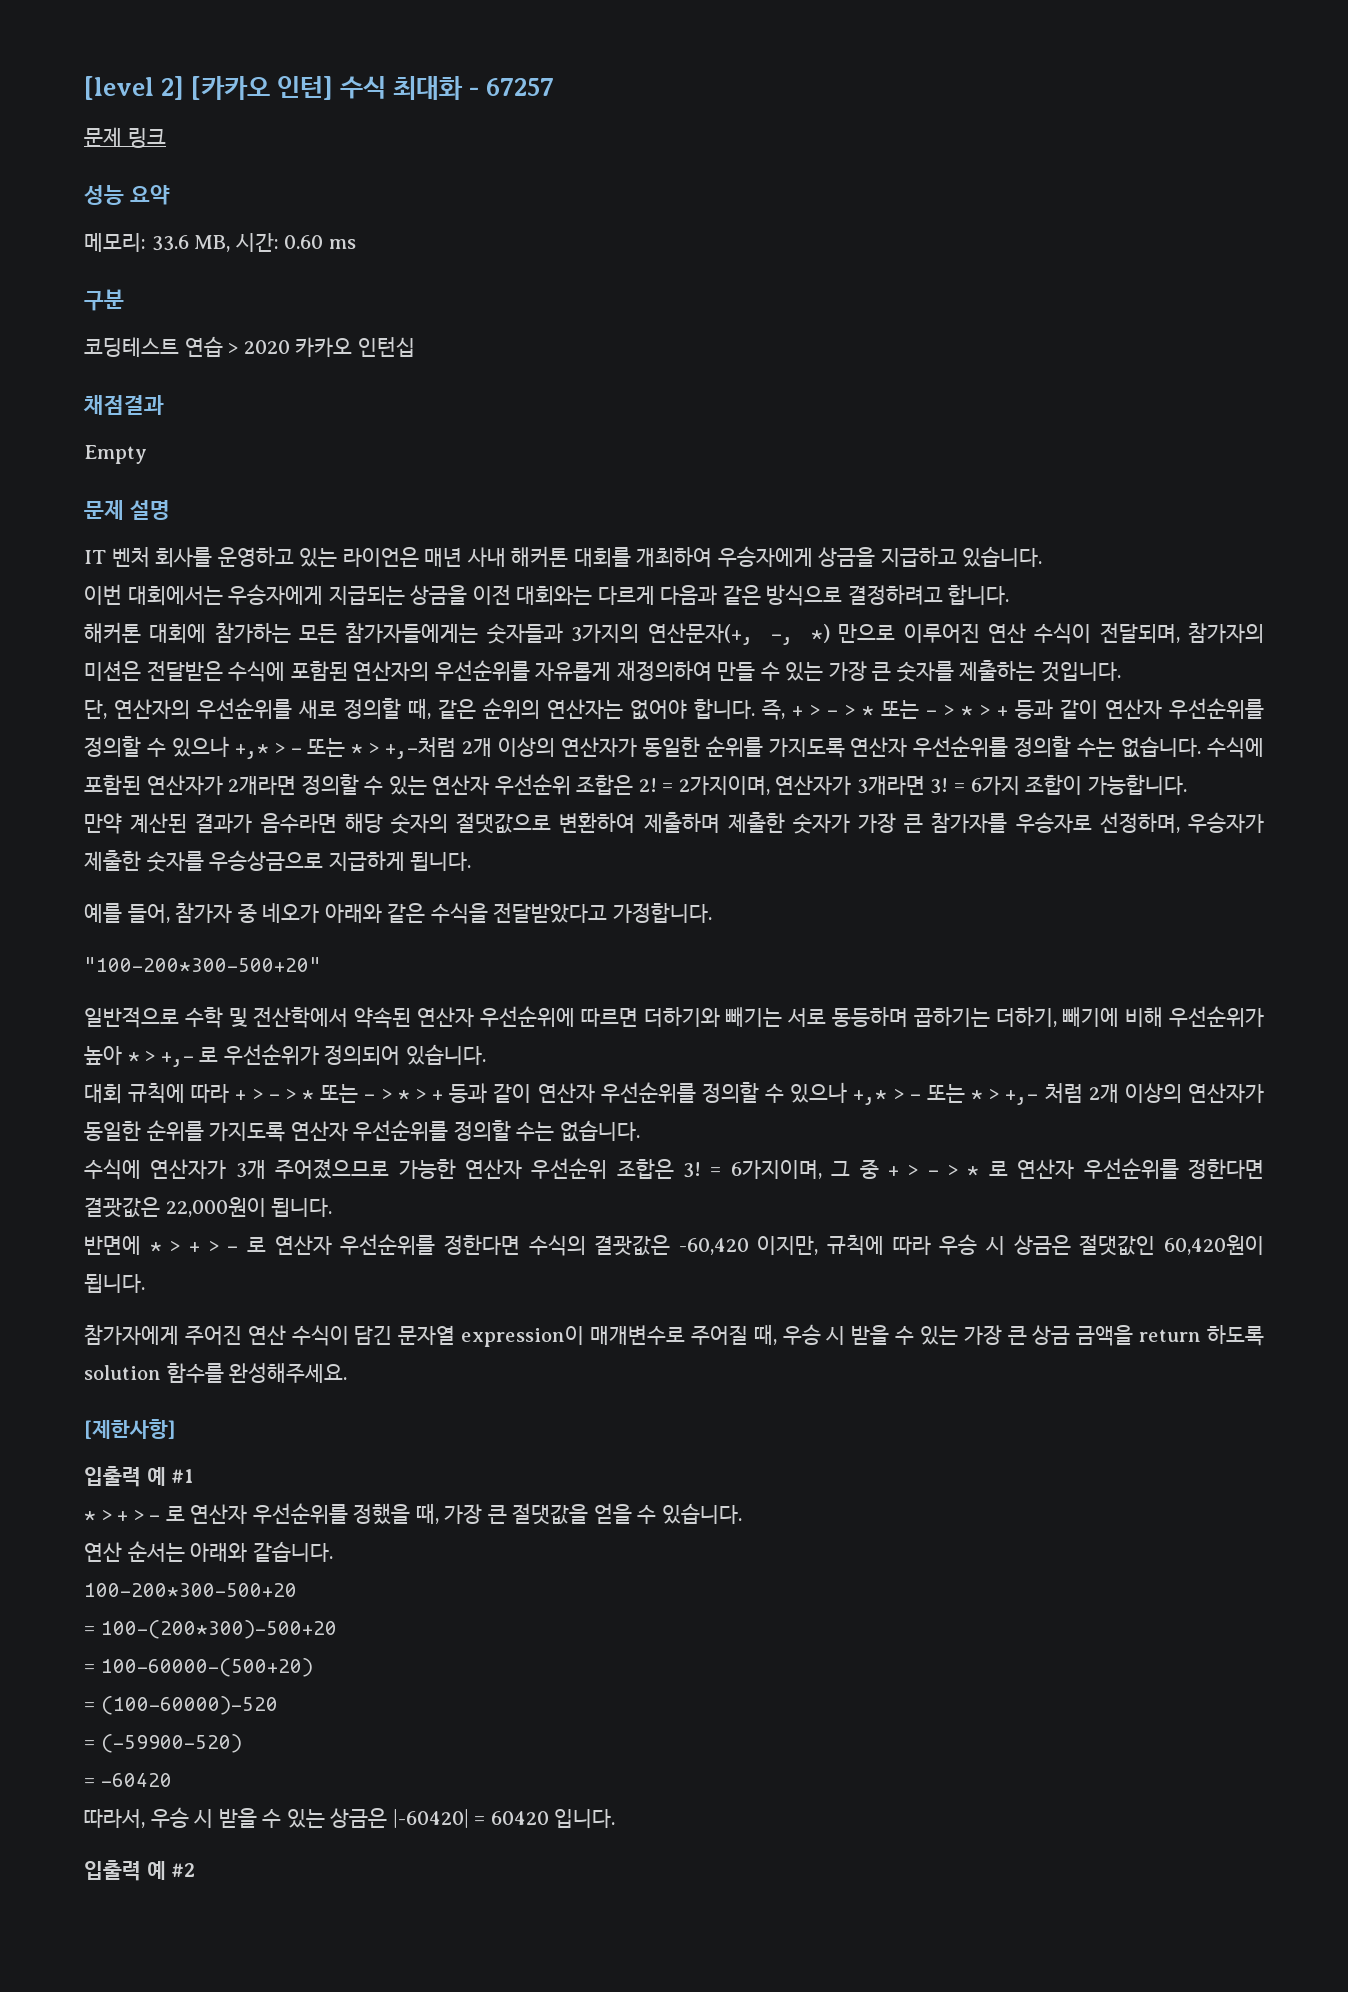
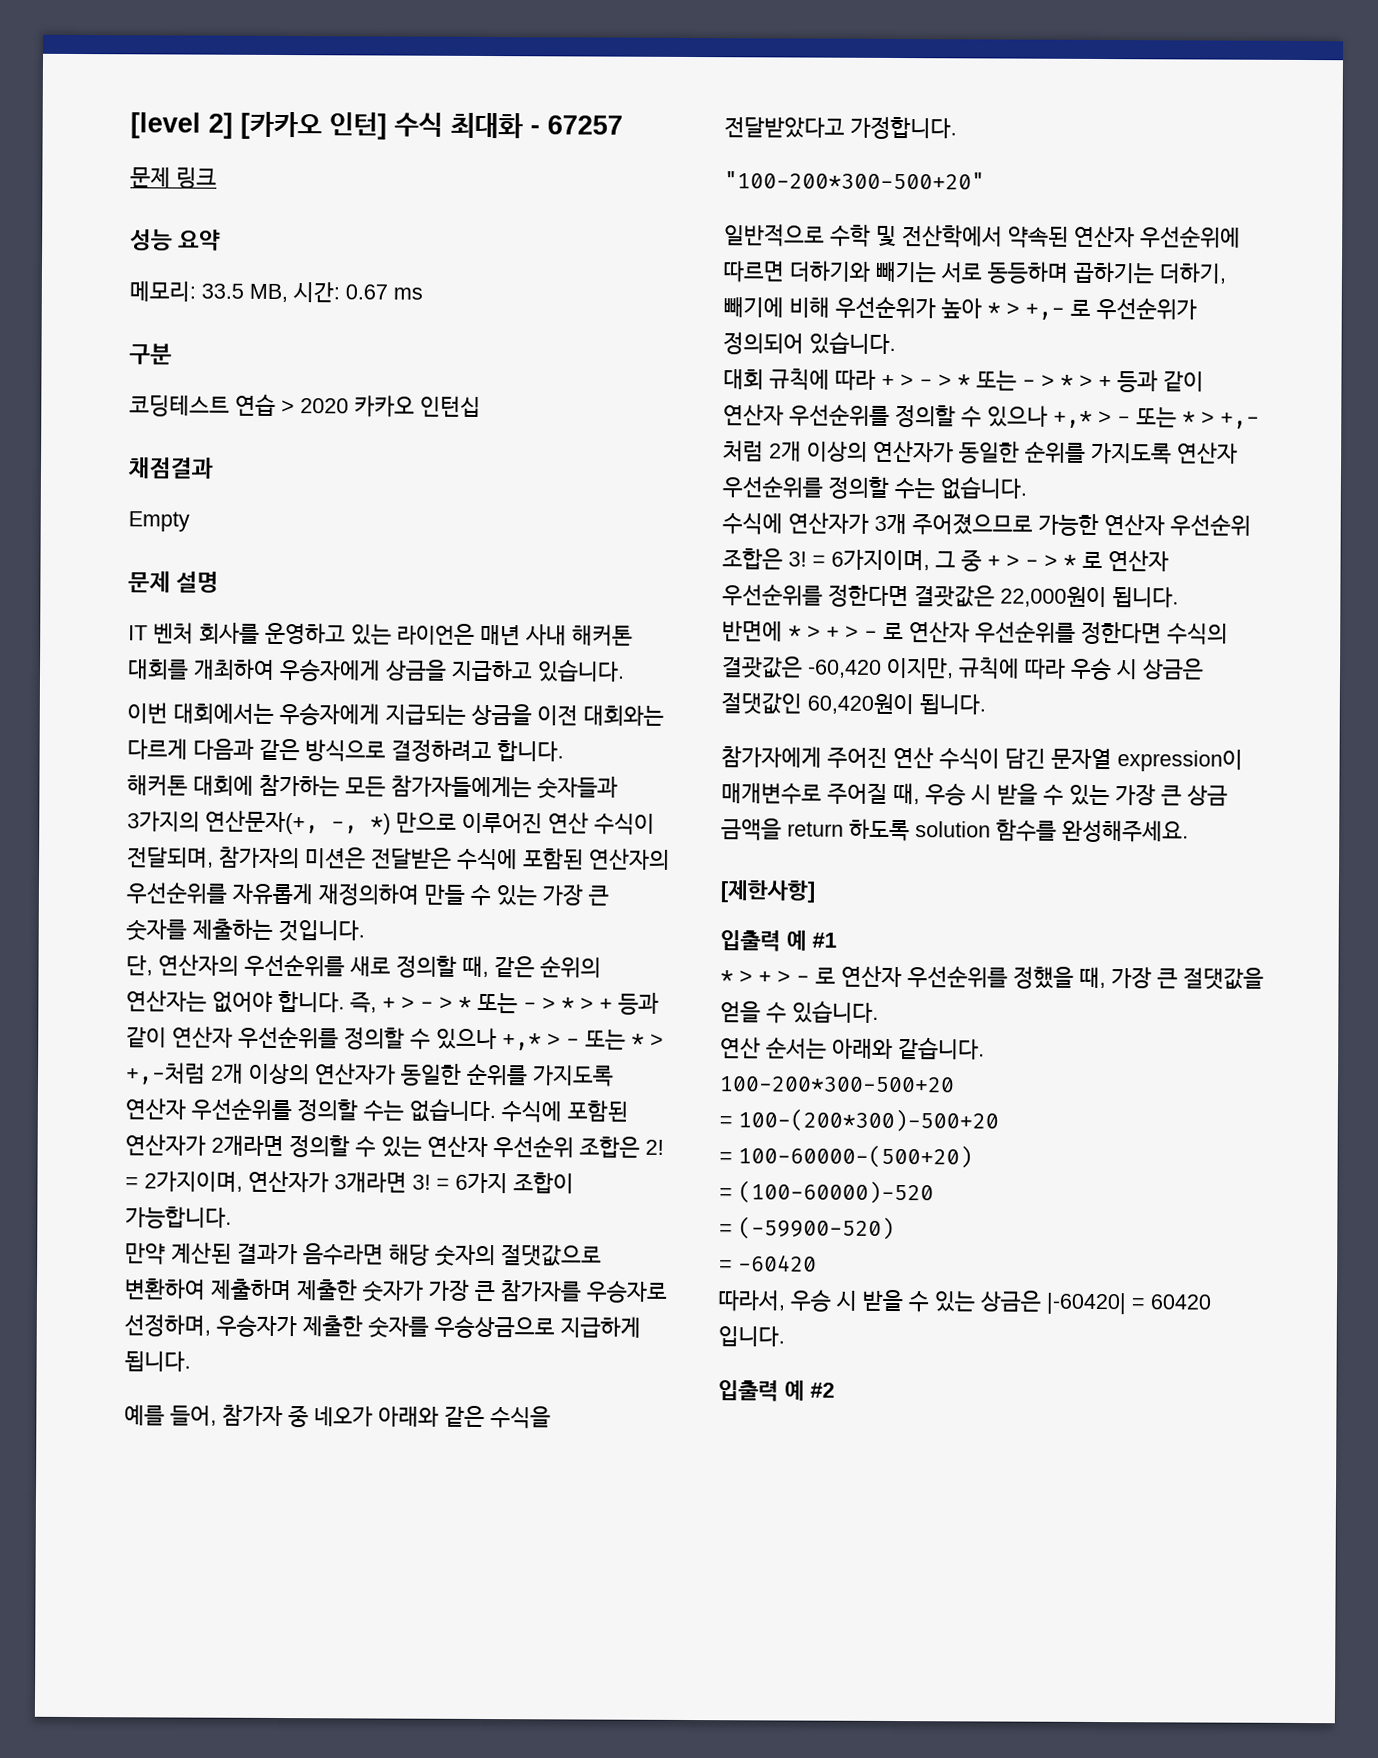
[151,235,189,251] 33.6 -> [201,283,244,299] 33.5
[284,235,324,249] 0.60 -> [345,284,388,300] 0.67

